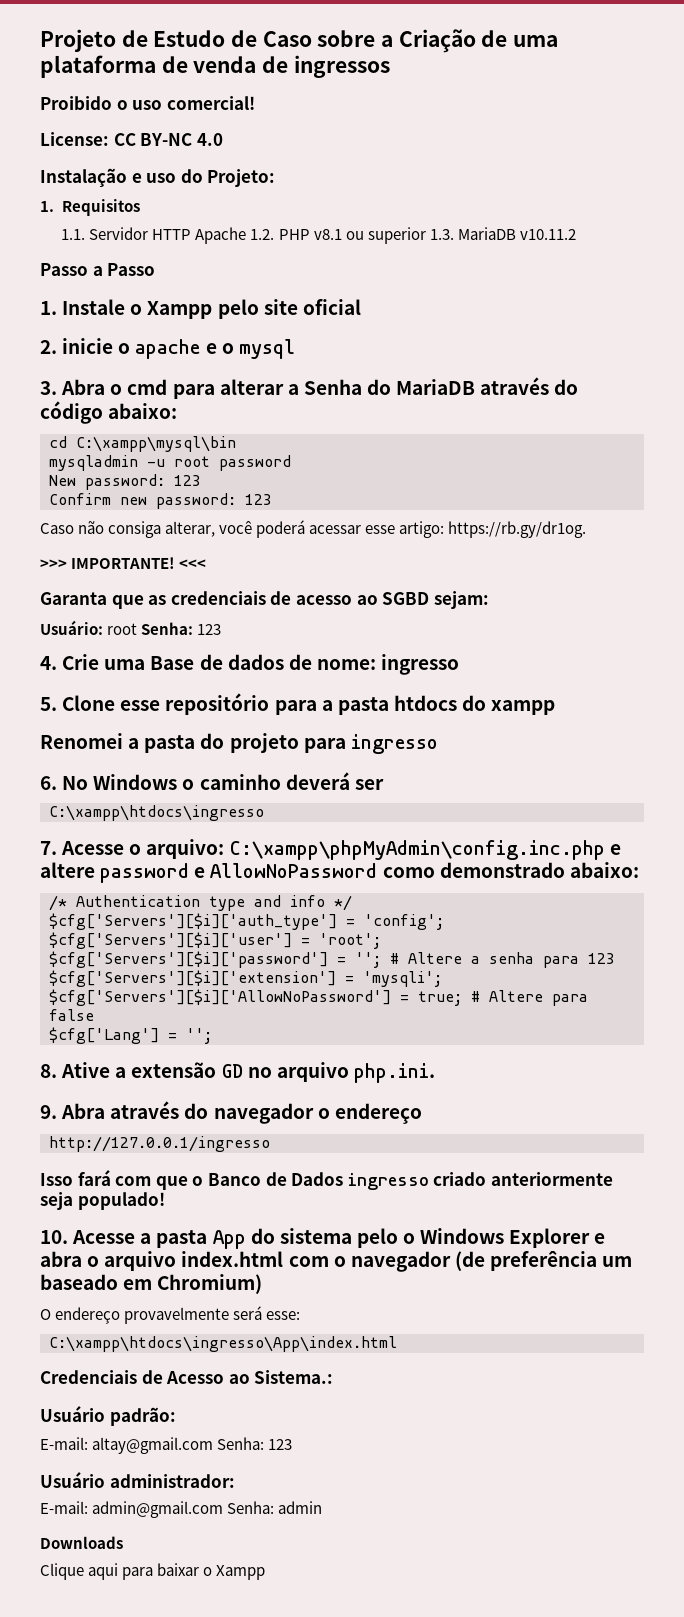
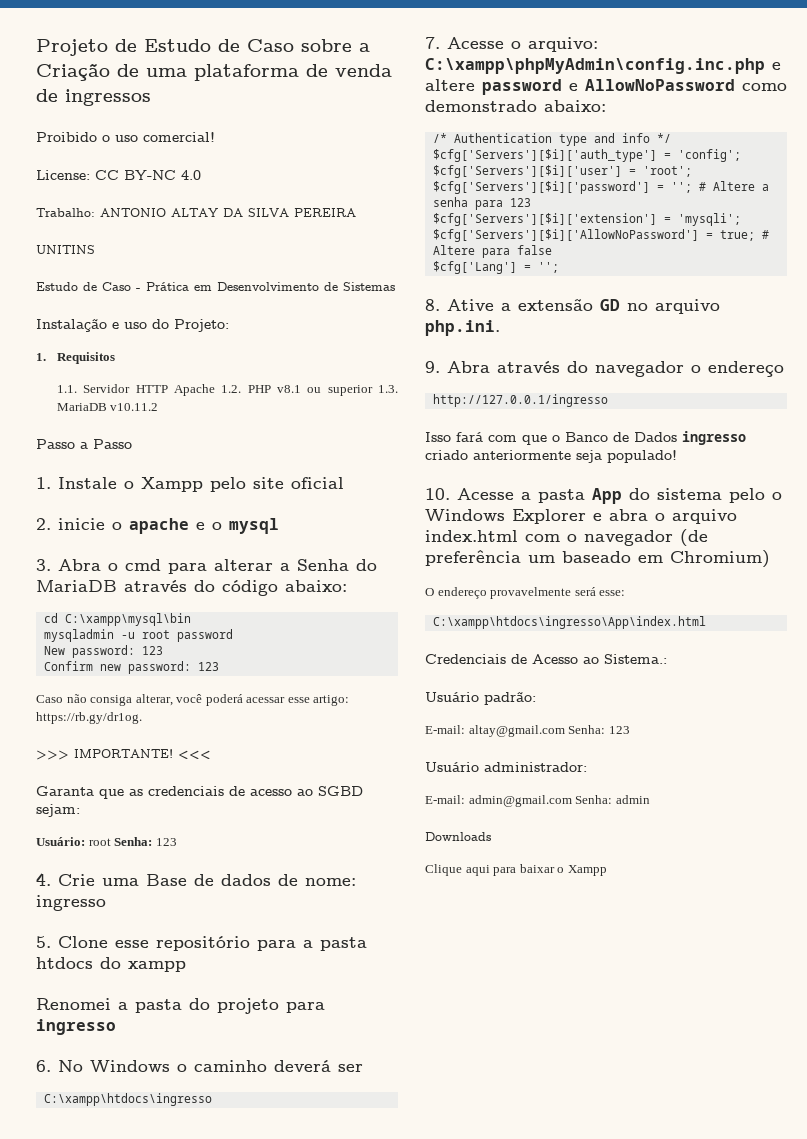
(223, 139) none -> [36,208,356,217] [36,245,95,254] [36,282,395,291] // Trabalho: ANTONIO ALTAY DA SILVA PEREIRA // UNITINS // Estudo de Caso - Prática em Desenvolvimento de Sistemas

